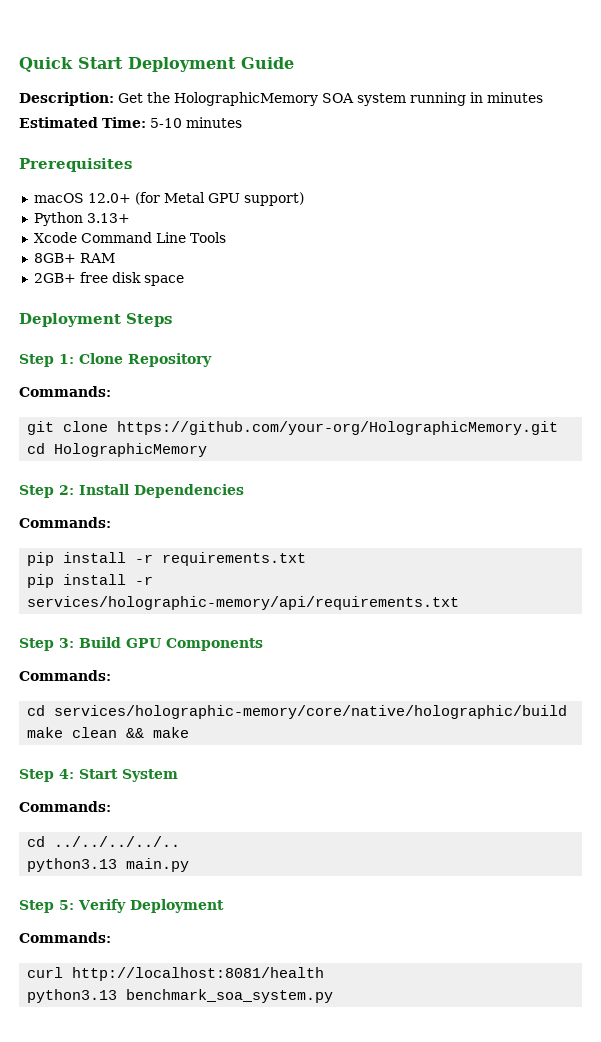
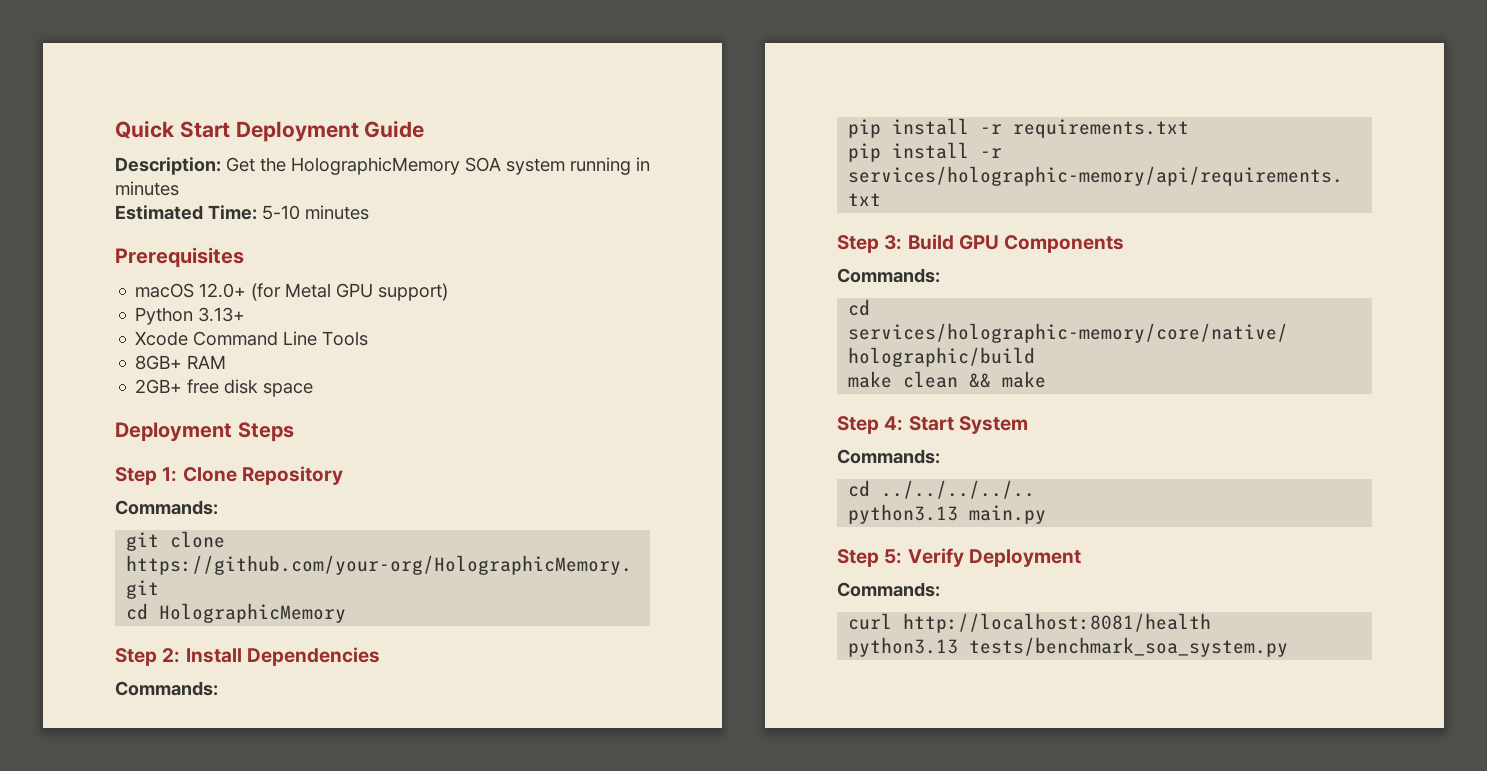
[126,989,334,1003] benchmark_soa_system.py -> [969,637,1289,657] tests/benchmark_soa_system.py

